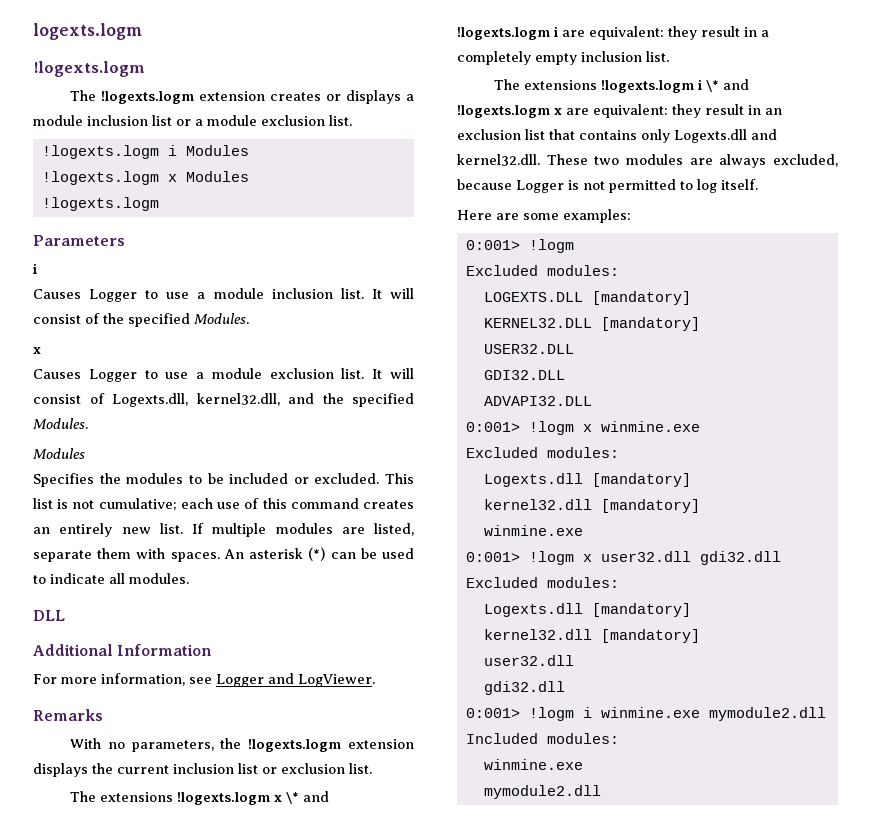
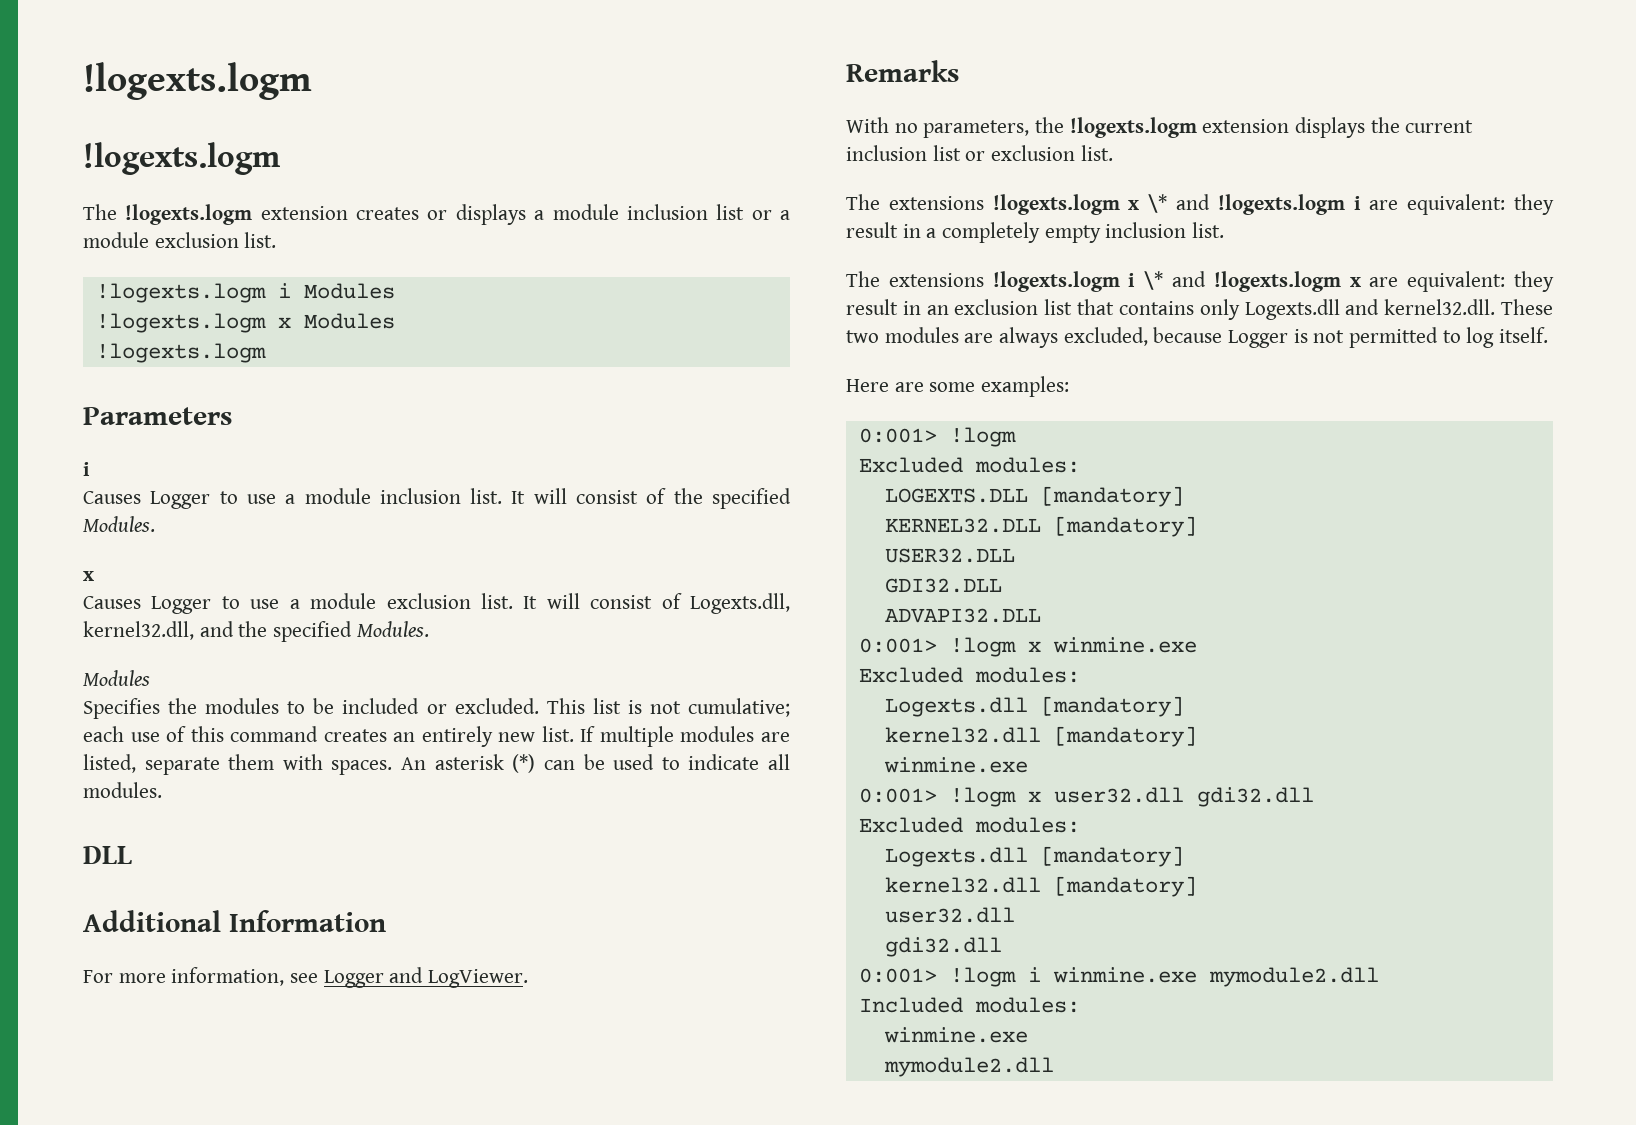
[33,23,142,40] logexts.logm -> [83,62,312,100] !logexts.logm

